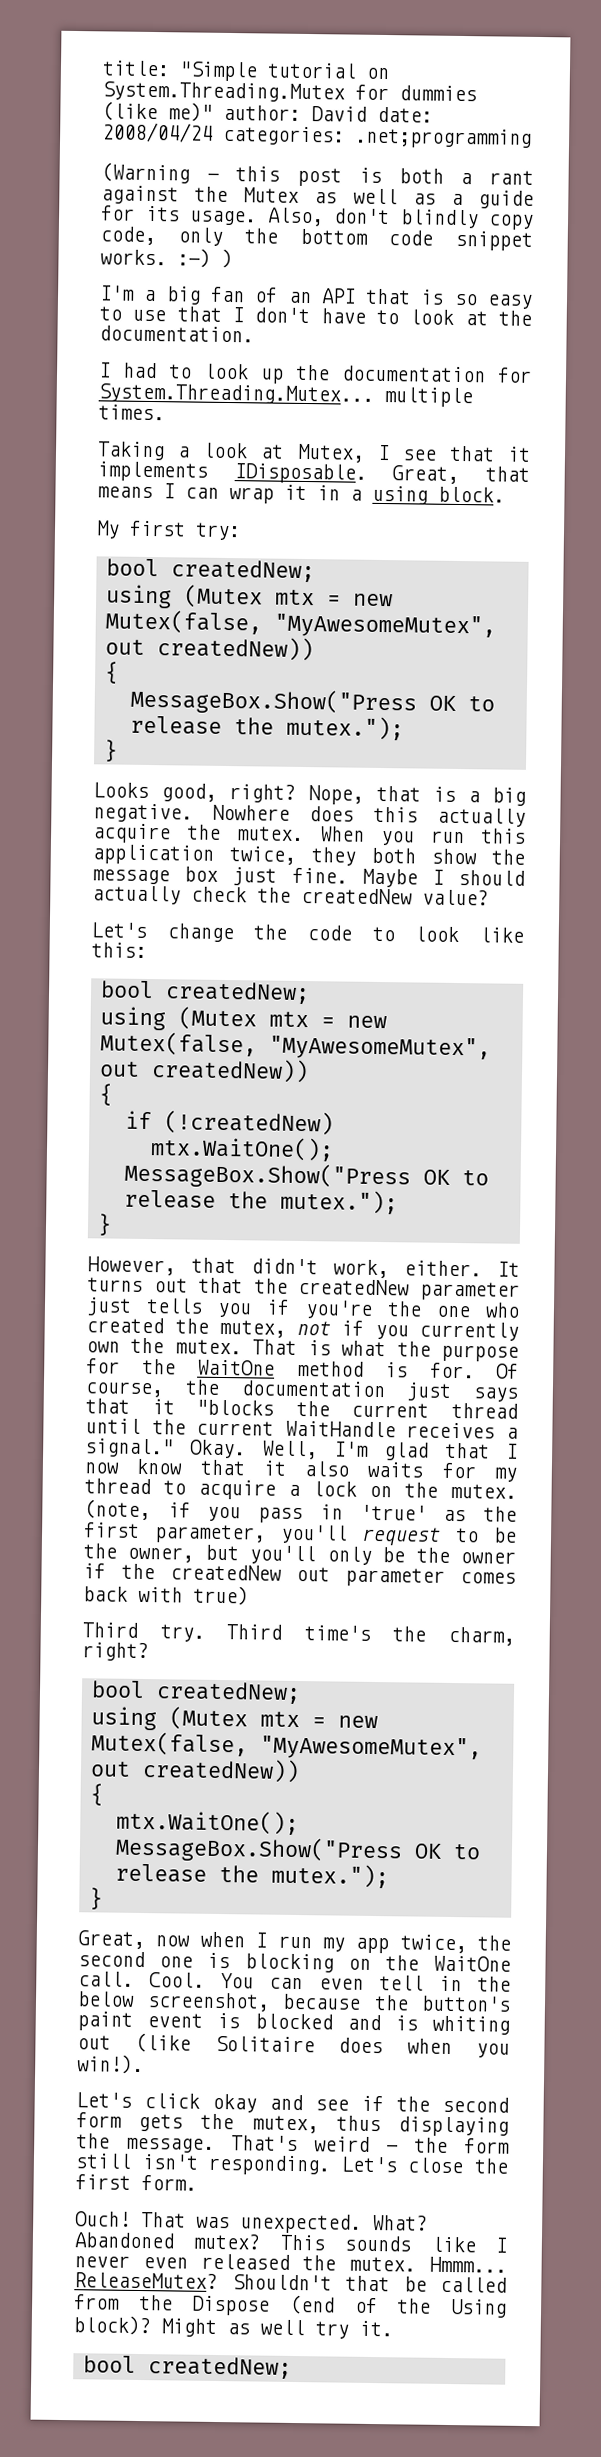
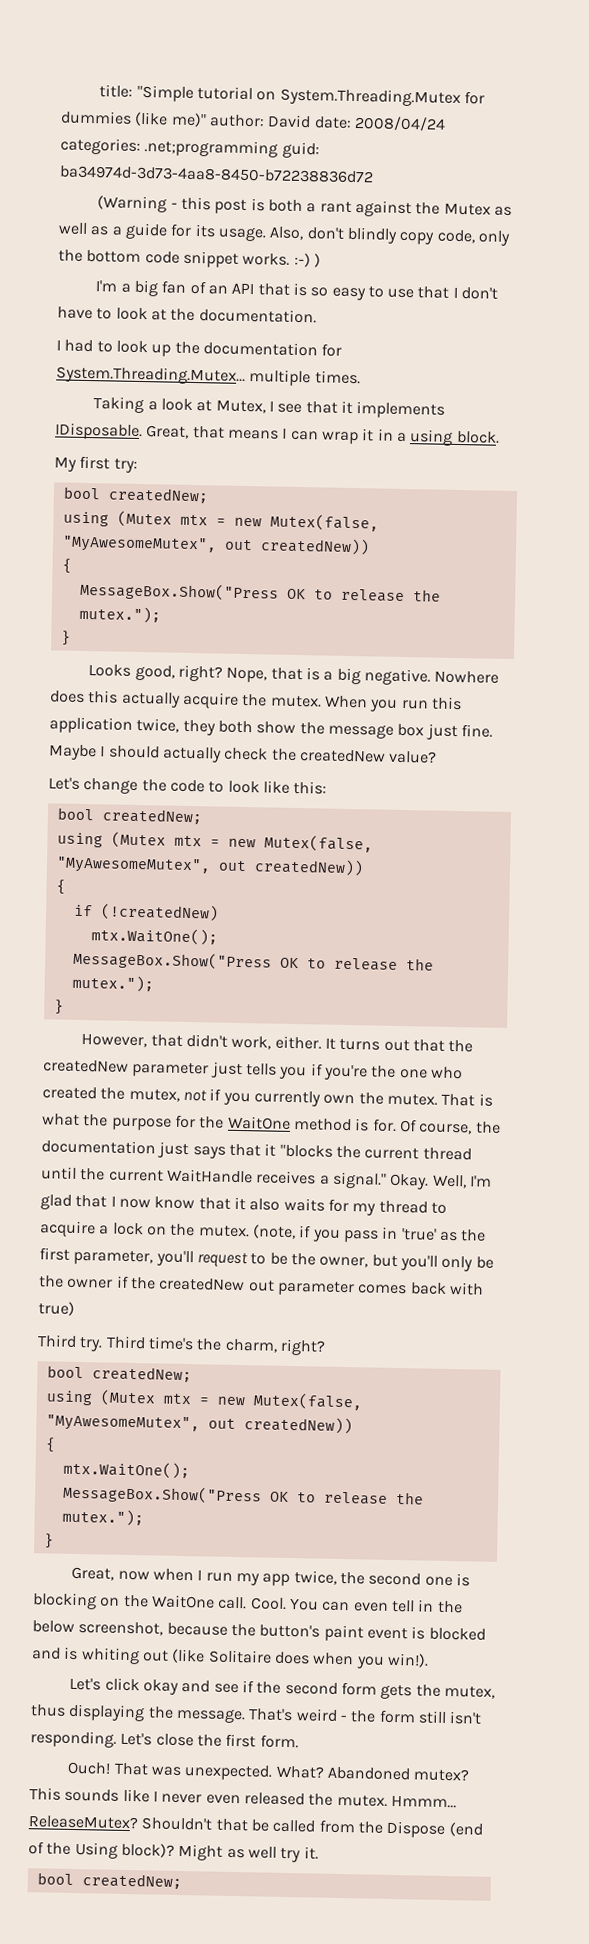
(532, 138) none -> [281,141,320,159] [59,165,374,184] guid: ba34974d-3d73-4aa8-8450-b72238836d72

